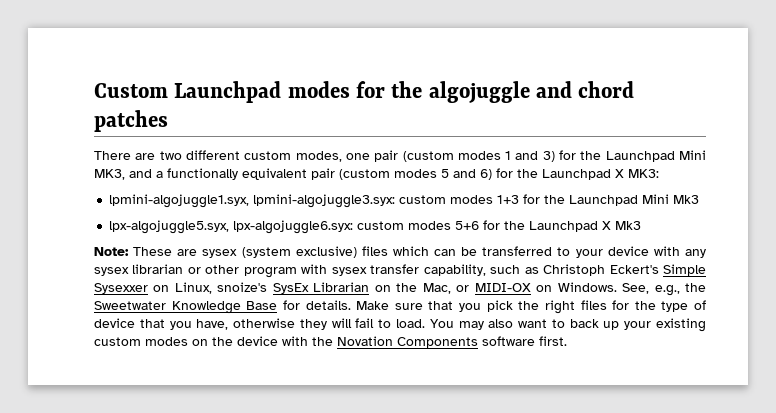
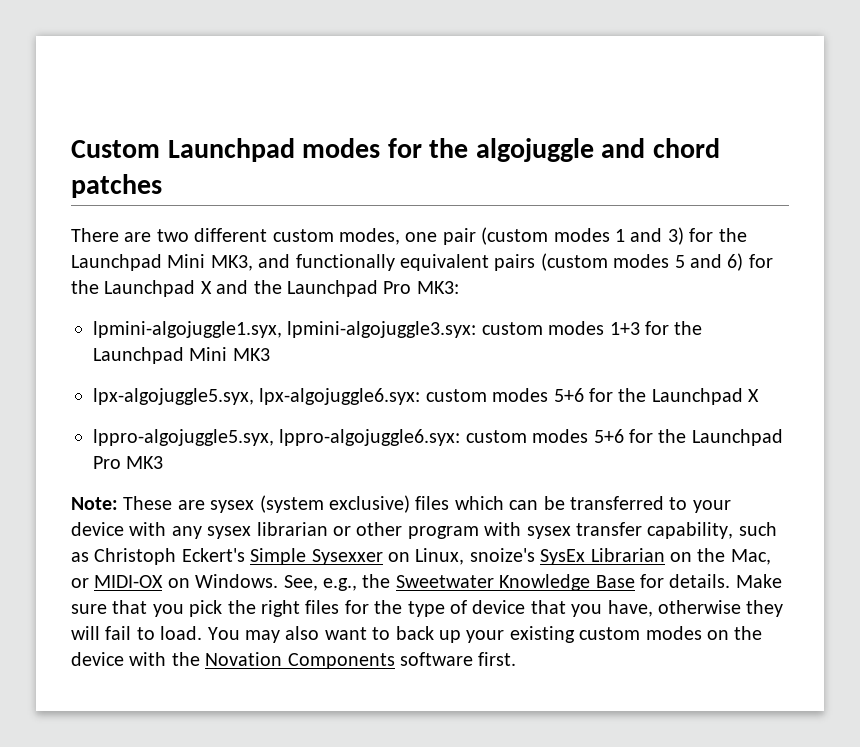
[156,171,163,178] a -> (291, 261) none
[311,168,335,180] pair -> [494,254,536,271] pairs
(624, 173) none -> [216,280,412,297] and the Launchpad Pro
[673,195,700,204] Mk3 -> [232,348,270,361] MK3
[615,221,642,230] Mk3 -> [93,429,783,446] [93,456,164,469] // lppro-algojuggle5.syx, lppro-algojuggle6.syx: custom modes 5+6 for the Launchpad Pro MK3

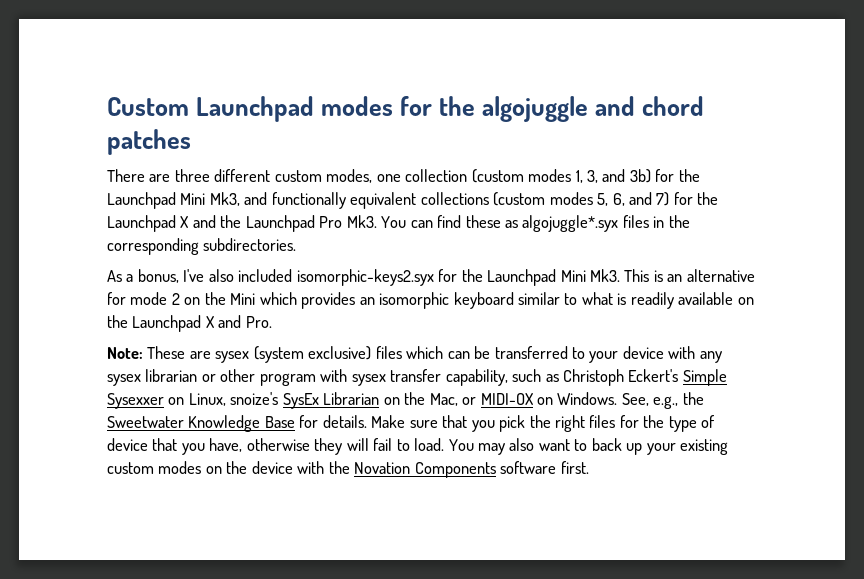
[156,229,189,242] two -> [174,169,210,182] three
[442,227,747,245] [71,254,253,271] pair (custom modes 1 and 3) for the Launchpad Mini MK3, -> [405,169,700,183] [107,192,240,209] collection (custom modes 1, 3, and 3b) for the Launchpad Mini Mk3,
[494,253,744,271] pairs (custom modes 5 and 6) -> [420,192,670,206] collections (custom modes 5, 6, and 7)
[416,281,459,294] [93,321,703,338] [93,347,270,364] [93,388,760,405] [93,429,783,446] [93,456,164,469] MK3: // lpmini-algojuggle1.syx, lpmini-algojuggle3.syx: custom modes 1+3 for the Launchpad Mini MK3 // lpx-algojuggle5.syx, lpx-algojuggle6.syx: custom modes 5+6 for the Launchpad X // lppro-algojuggle5.syx, lppro-algojuggle6.syx: custom modes 5+6 for the Launchpad Pro MK3 -> [346,215,690,232] [107,238,297,255] [107,269,755,286] [107,292,754,309] [107,315,272,332] Mk3. You can find these as algojuggle*.syx files in the corresponding subdirectories. // As a bonus, I've also included isomorphic-keys2.syx for the Launchpad Mini Mk3. This is an alternative for mode 2 on the Mini which provides an isomorphic keyboard similar to what is readily available on the Launchpad X and Pro.

